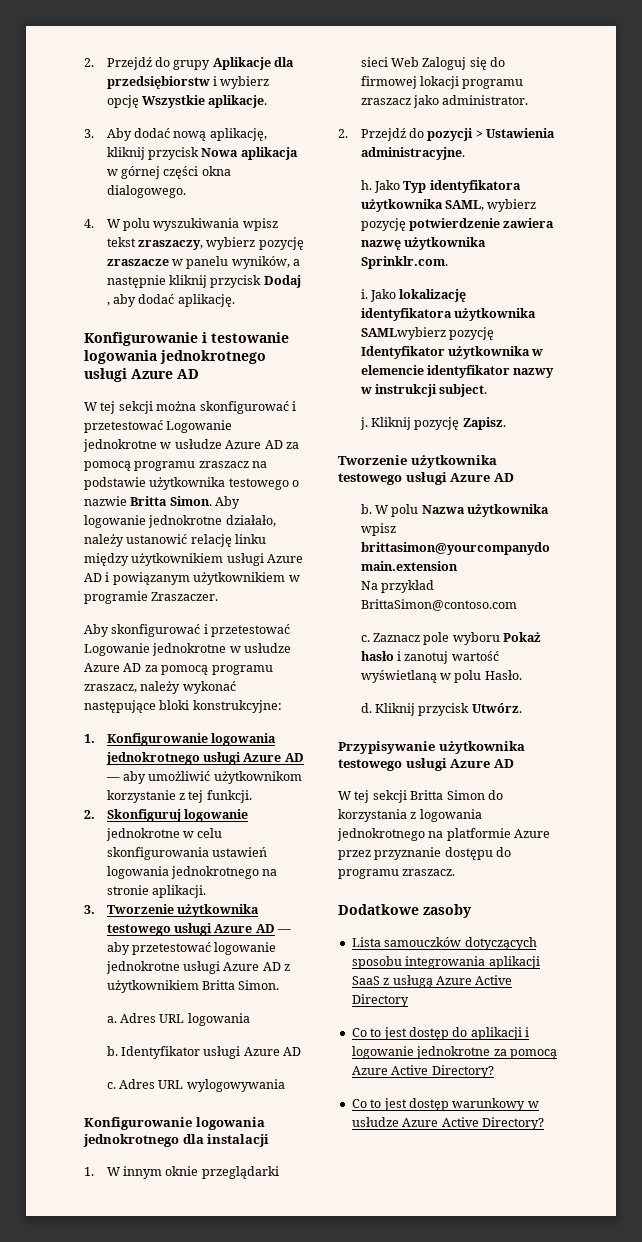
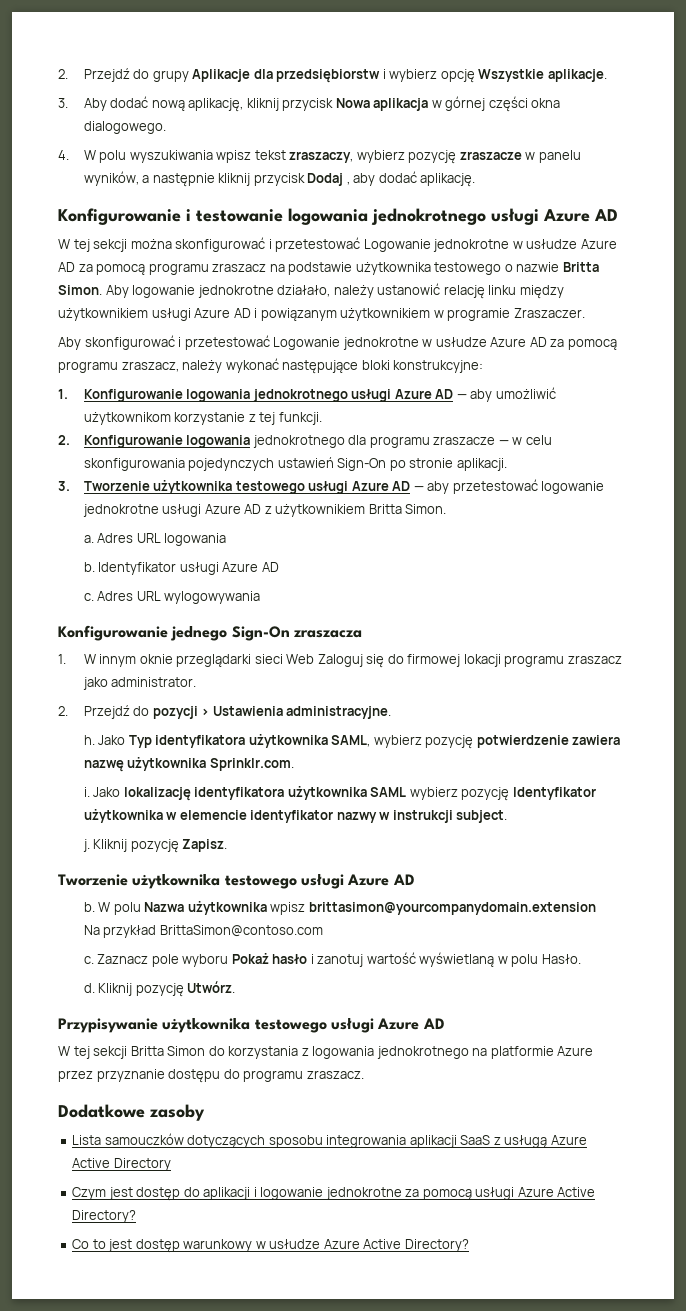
[106,809,249,822] [105,828,223,841] [106,847,268,860] [106,866,278,879] Skonfiguruj logowanie jednokrotne w celu skonfigurowania ustawień logowania jednokrotnego na -> [83,435,552,448] [83,457,406,471] Konfigurowanie logowania jednokrotnego dla programu zraszacze — w celu skonfigurowania pojedynczych ustawień Sign-On po
[195,1117,265,1130] [83,1134,270,1147] logowania jednokrotnego dla instalacji -> [170,626,362,641] jednego Sign-On zraszacza
[360,327,446,340] SAMLwybierz -> [370,787,458,800] SAML wybierz
[418,703,470,716] przycisk -> [135,983,184,997] pozycję
[351,1028,382,1037] Co to -> [72,1187,107,1200] Czym
(557, 1054) none -> [475,1187,515,1200] usługi

